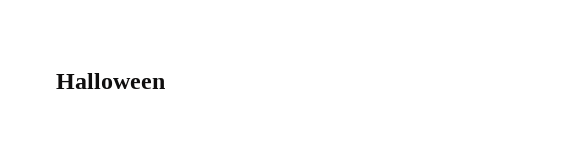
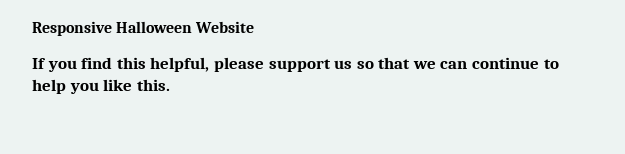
[56,73,165,89] Halloween -> [32,21,255,36] [32,57,559,72] [32,79,170,94] Responsive Halloween Website // If you find this helpful, please support us so that we can continue to help you like this.

